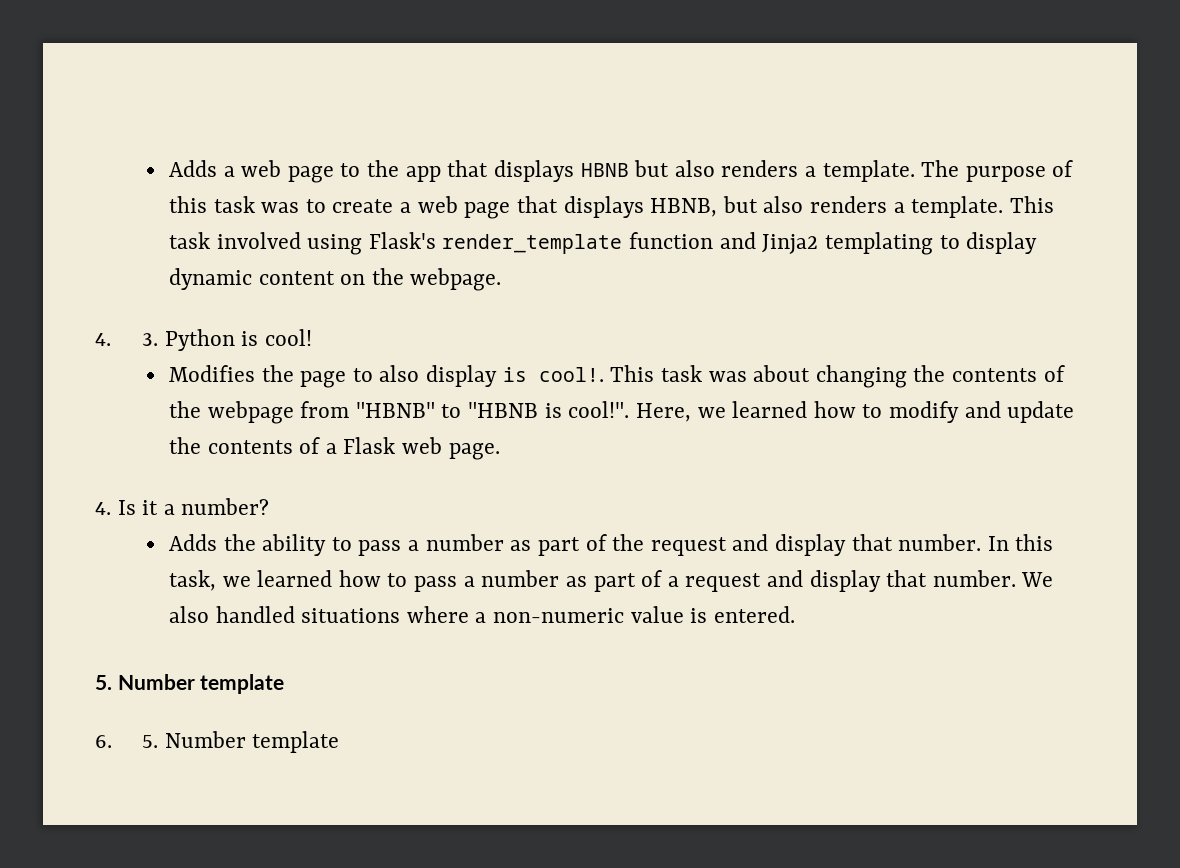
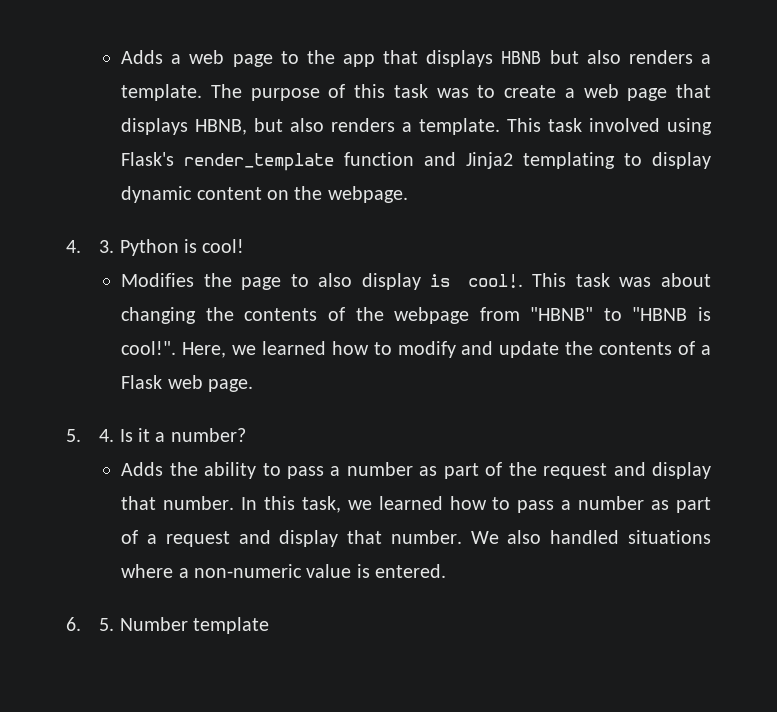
(500, 451) none -> [66,429,81,442] 5.
[95,674,285,694] // 5. Number template -> (447, 571) none

